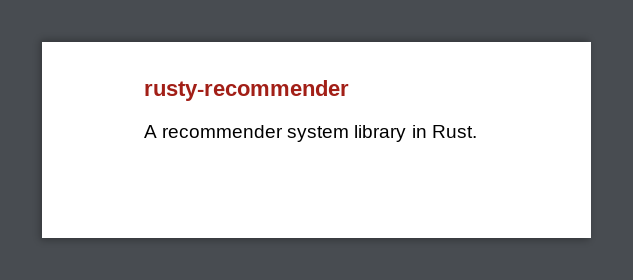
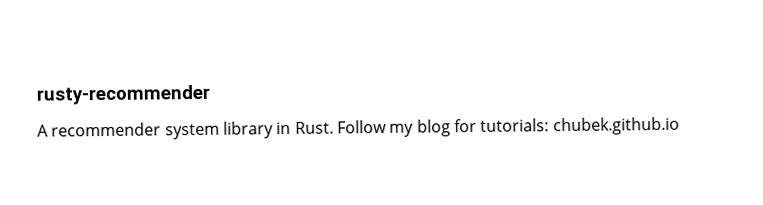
(477, 131) none -> [336,116,680,137] Follow my blog for tutorials: chubek.github.io

